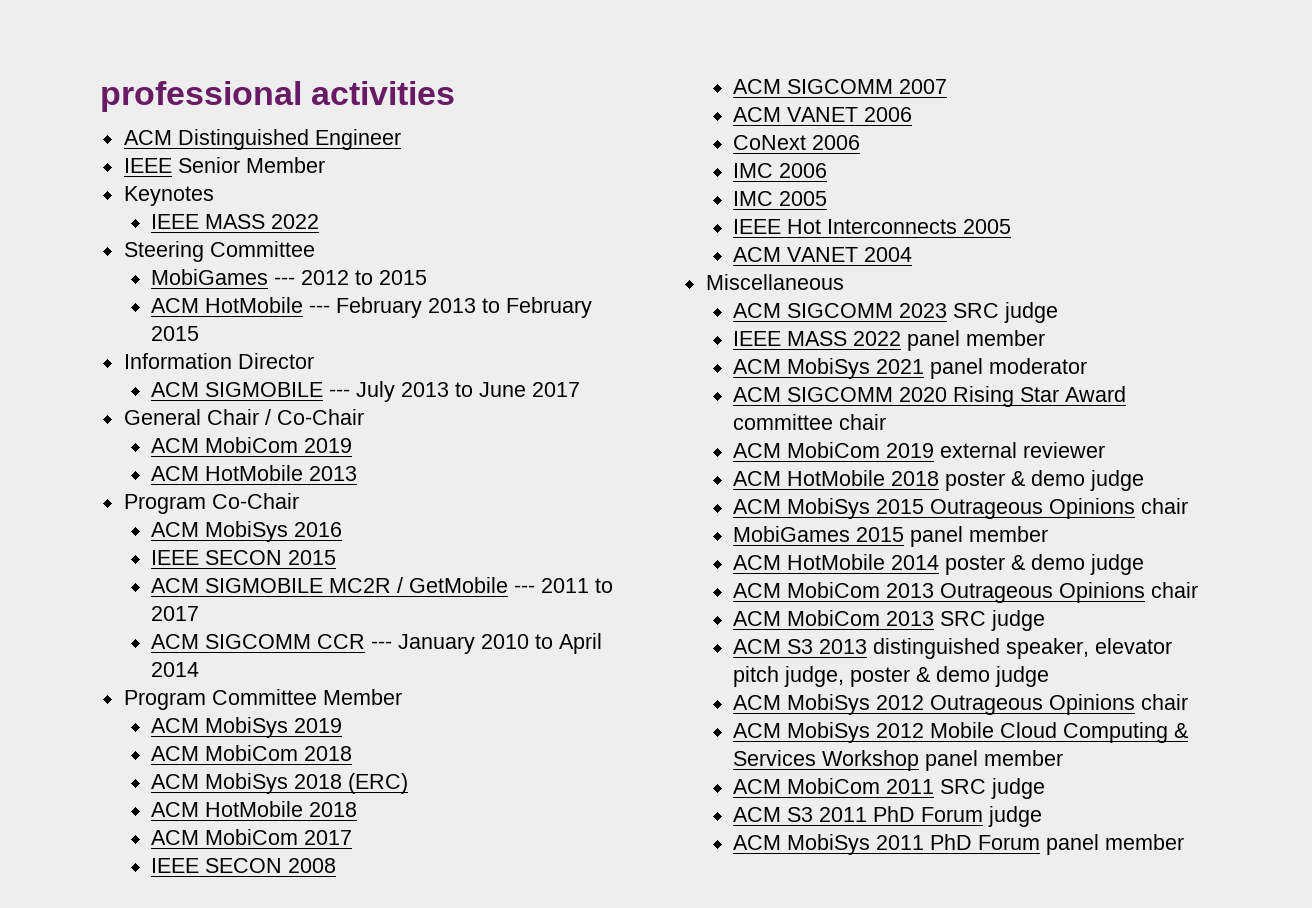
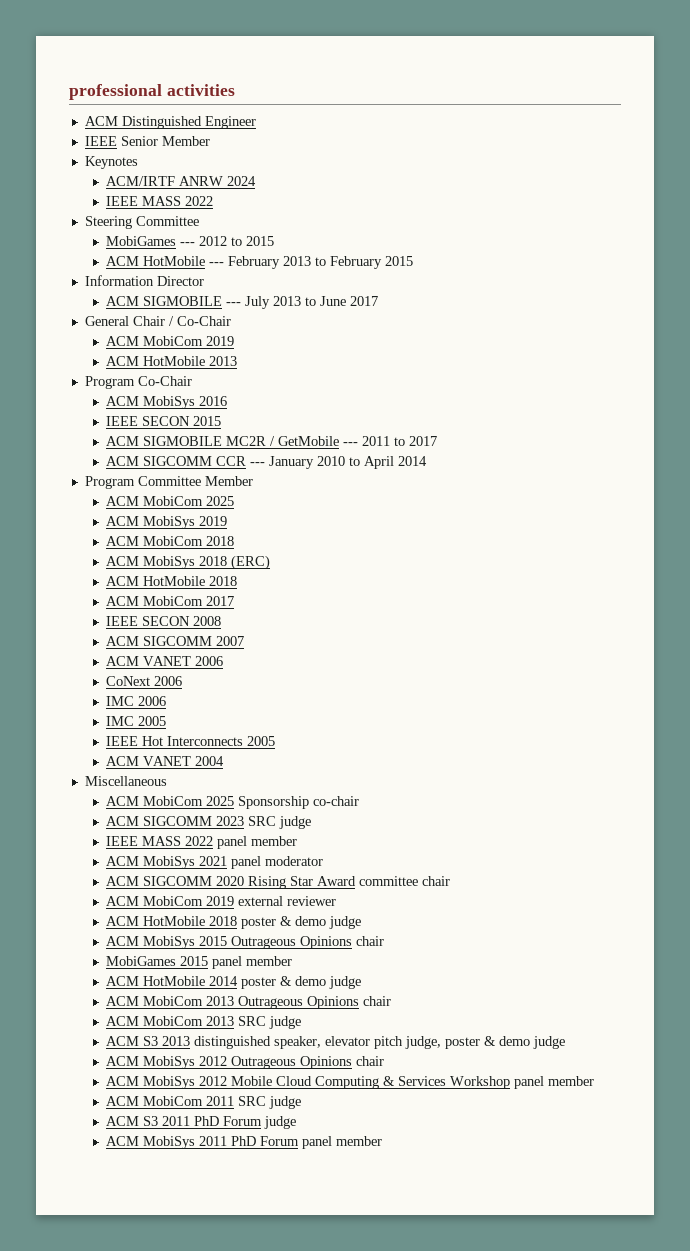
(214, 196) none -> [105,176,256,186] // ACM/IRTF ANRW 2024
(402, 697) none -> [105,496,234,506] // ACM MobiCom 2025
(844, 282) none -> [105,796,359,809] // ACM MobiCom 2025 Sponsorship co-chair

